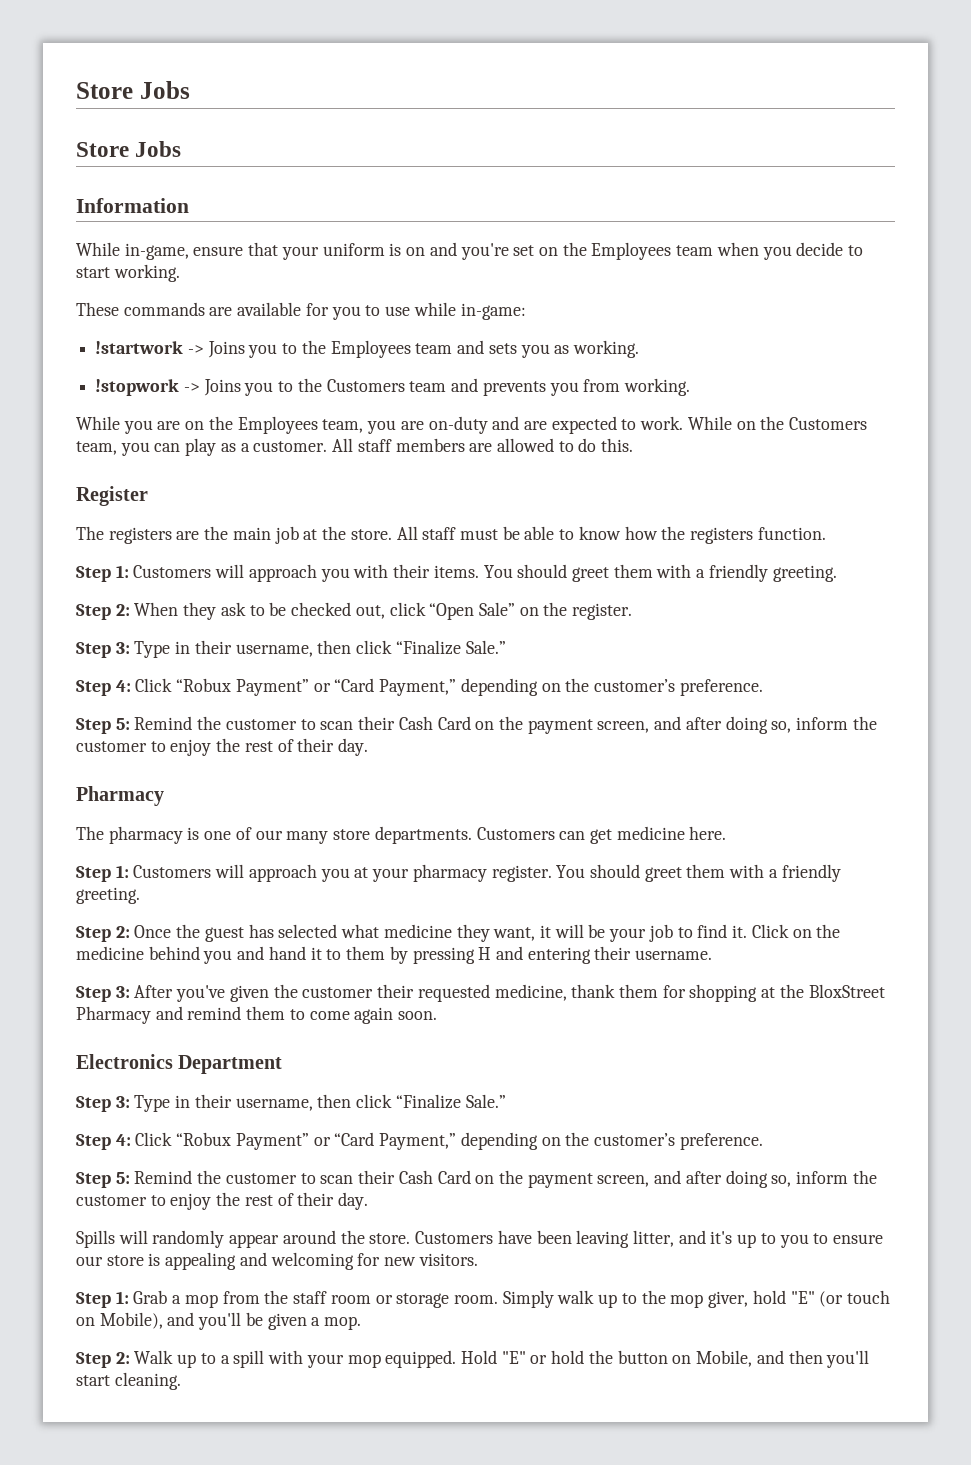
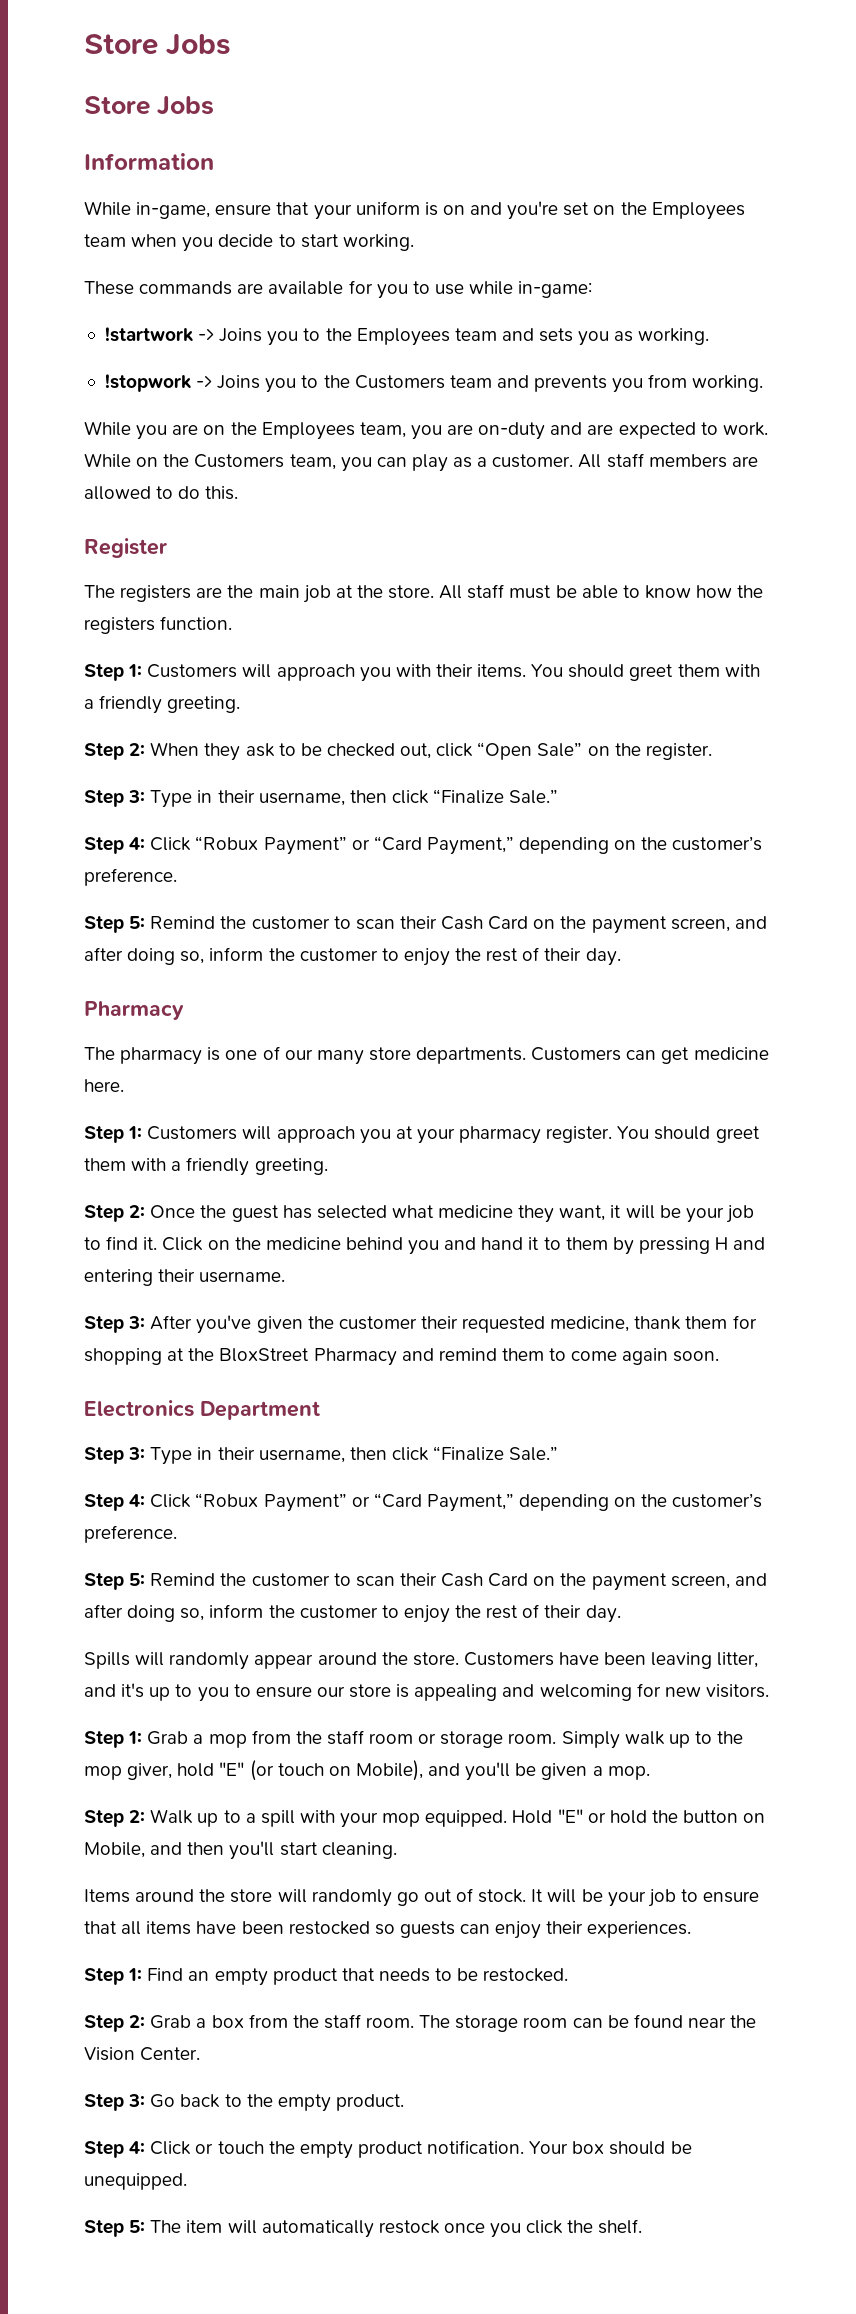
(181, 1381) none -> [84,1888,760,1907] [84,1921,692,1939] [84,1968,569,1986] [84,2014,757,2032] [84,2047,201,2061] [84,2094,404,2112] [84,2140,692,2159] [84,2173,187,2190] [84,2219,643,2238] // Items around the store will randomly go out of stock. It will be your job to ensure that all items have been restocked so guests can enjoy their experiences. // Step 1: Find an empty product that needs to be restocked. // Step 2: Grab a box from the staff room. The storage room can be found near the Vision Center. // Step 3: Go back to the empty product. // Step 4: Click or touch the empty product notification. Your box should be unequipped. // Step 5: The item will automatically restock once you click the shelf.

